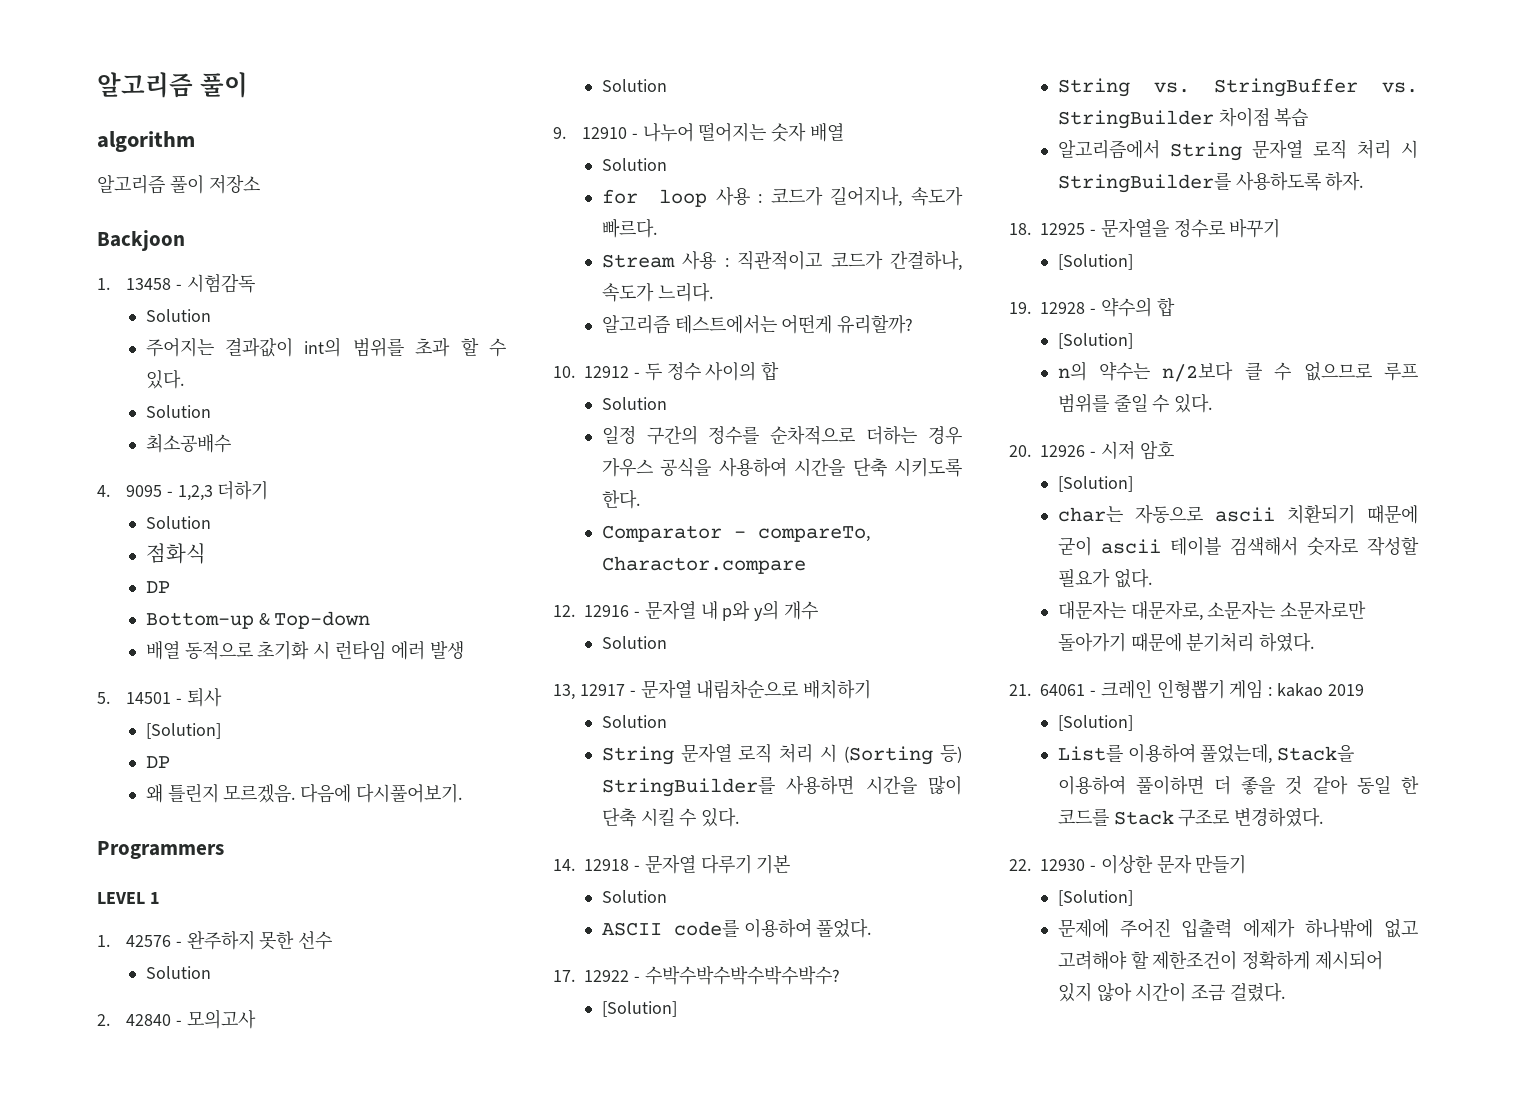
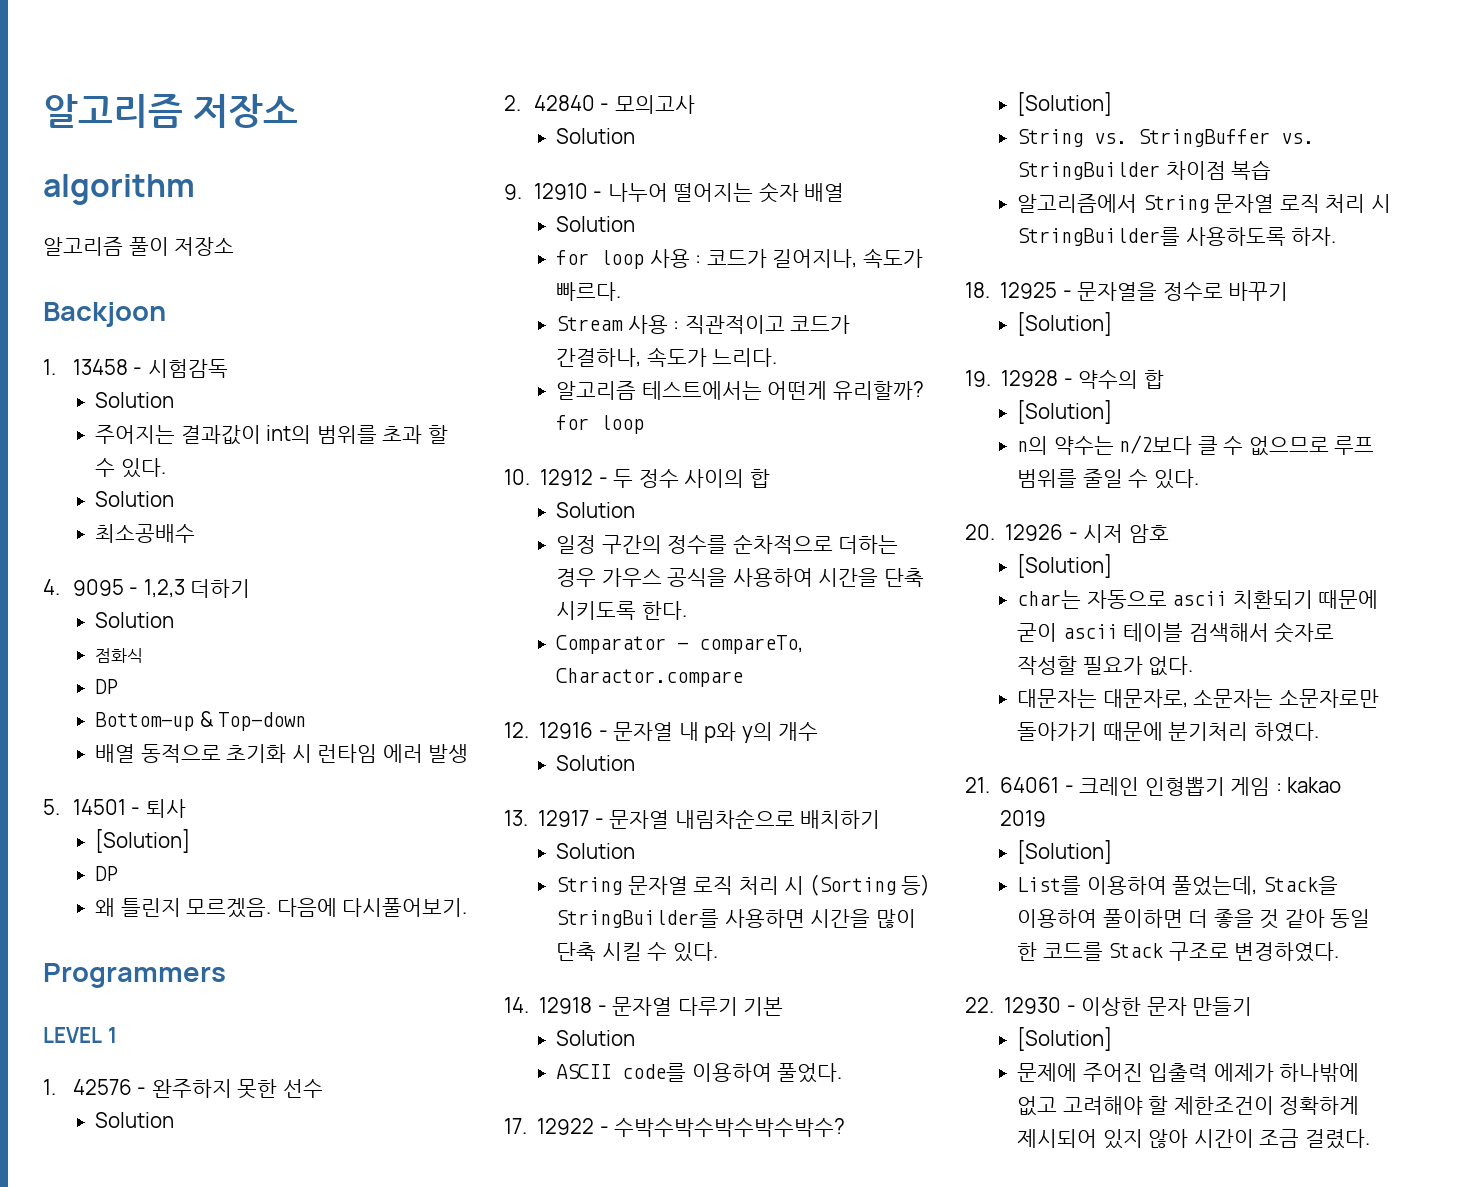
[97,72,248,98] 알고리즘 풀이 -> [43,94,298,128] 알고리즘 저장소
(914, 324) none -> [556,415,645,434] for loop
[553,684,575,700] 13, -> [504,810,528,826] 13.

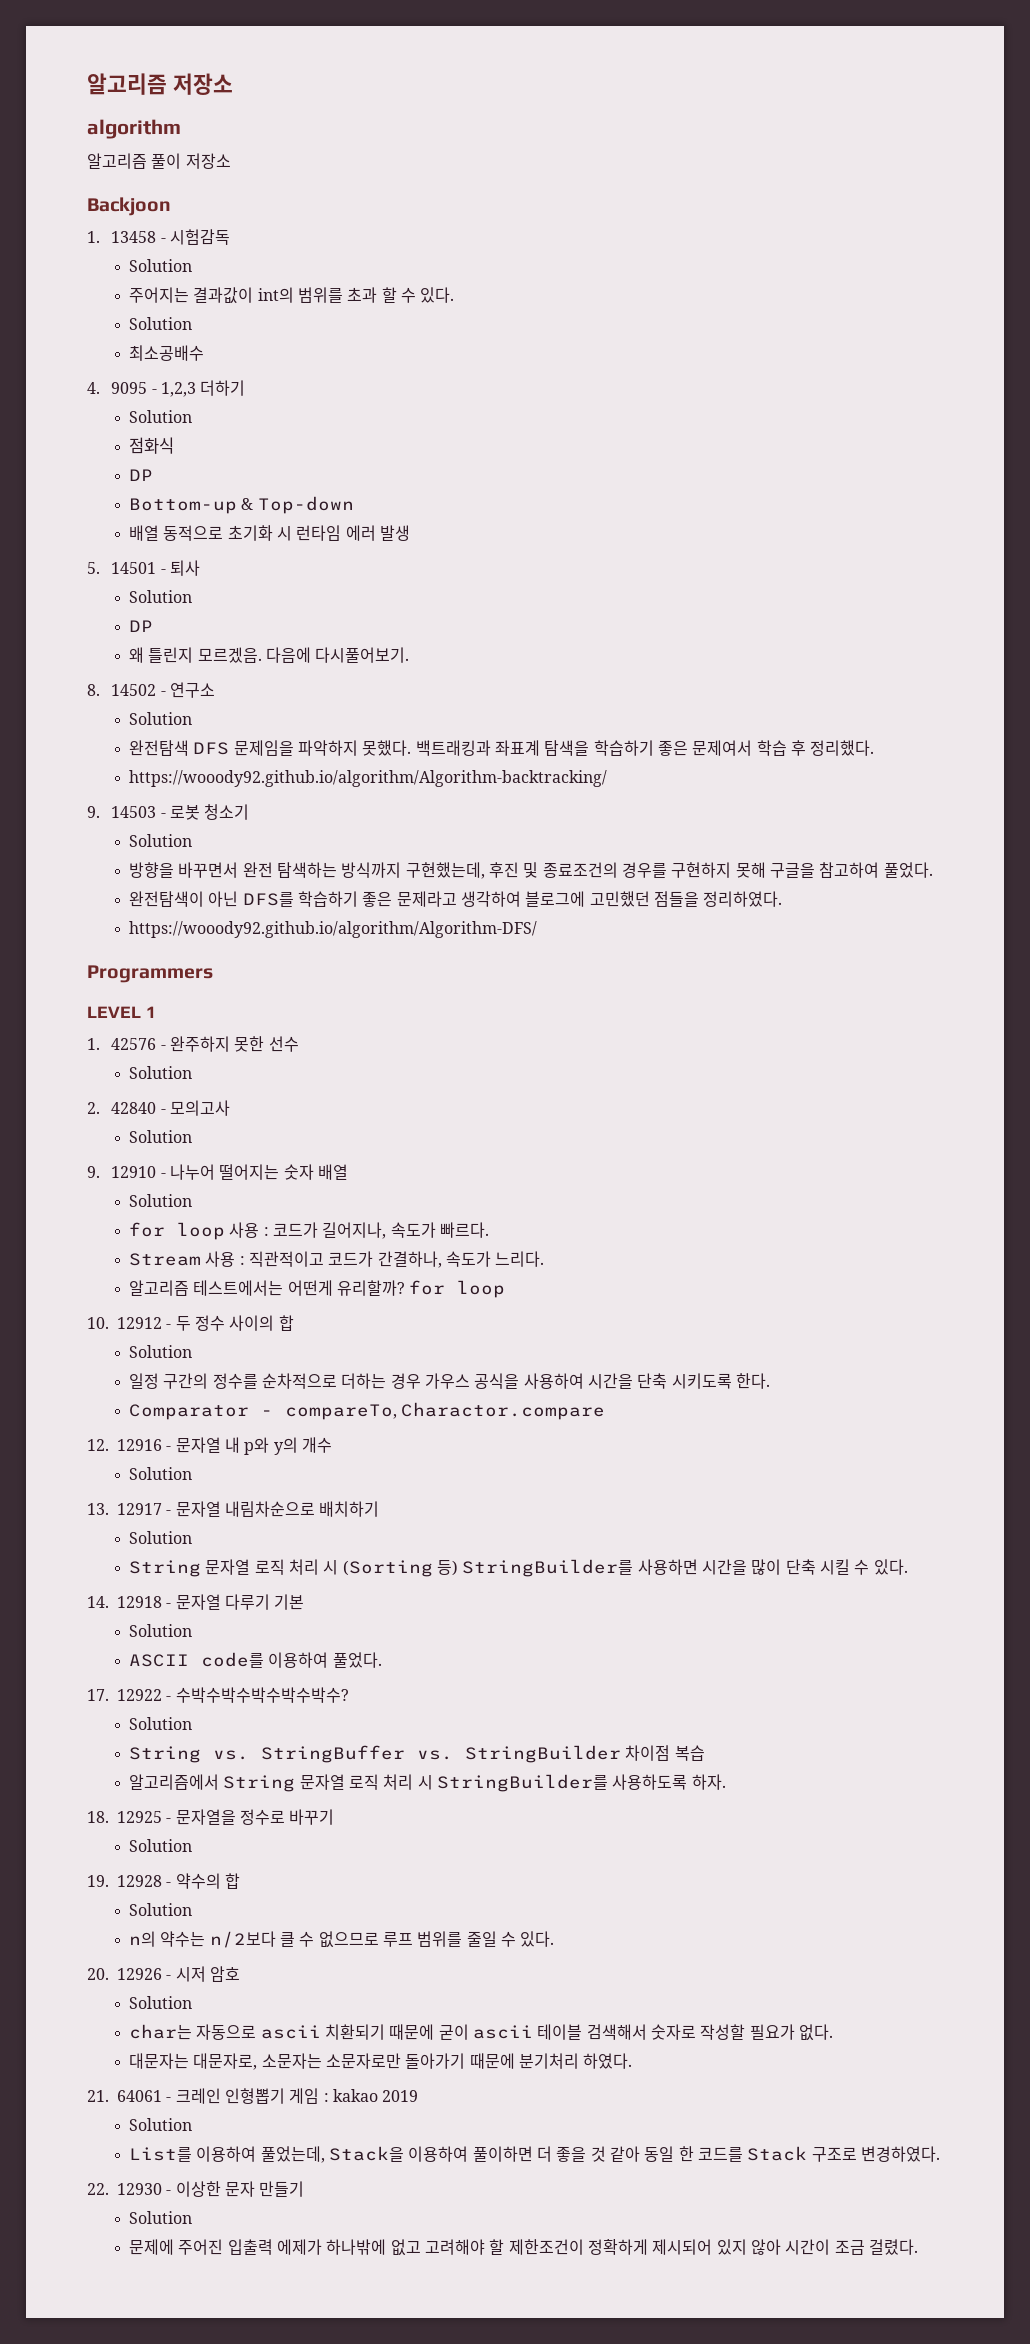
[95,829,191,853] [Solution] -> [129,590,193,603] Solution
(468, 907) none -> [87,682,216,698] [129,712,193,725] [129,740,875,756] [129,770,608,787] [87,804,250,820] [129,834,193,847] [129,862,933,879] [129,891,783,907] [129,921,538,938] // 8. 14502 - 연구소 // Solution // 완전탐색 DFS 문제임을 파악하지 못했다. 백트래킹과 좌표계 탐색을 학습하기 좋은 문제여서 학습 후 정리했다. // https://wooody92.github.io/algorithm/Algorithm-backtracking/ // 9. 14503 - 로봇 청소기 // Solution // 방향을 바꾸면서 완전 탐색하는 방식까지 구현했는데, 후진 및 종료조건의 경우를 구현하지 못해 구글을 참고하여 풀었다. // 완전탐색이 아닌 DFS를 학습하기 좋은 문제라고 생각하여 블로그에 고민했던 점들을 정리하였다. // https://wooody92.github.io/algorithm/Algorithm-DFS/
[1017,92,1113,116] [Solution] -> [129,1717,193,1730] Solution
[1017,312,1113,336] [Solution] -> [129,1839,193,1852] Solution
[1017,400,1113,424] [Solution] -> [129,1903,193,1916] Solution
[1017,554,1113,578] [Solution] -> [129,1996,193,2009] Solution
[1017,840,1113,864] [Solution] -> [129,2118,193,2131] Solution
[1017,1027,1113,1051] [Solution] -> [129,2211,193,2224] Solution

